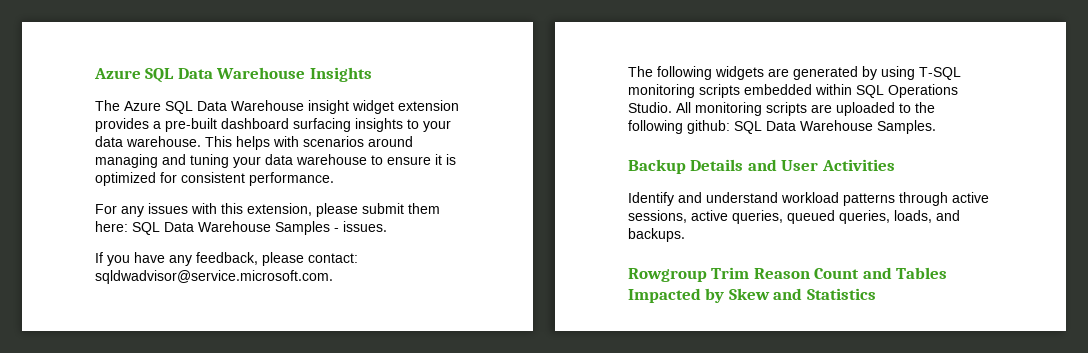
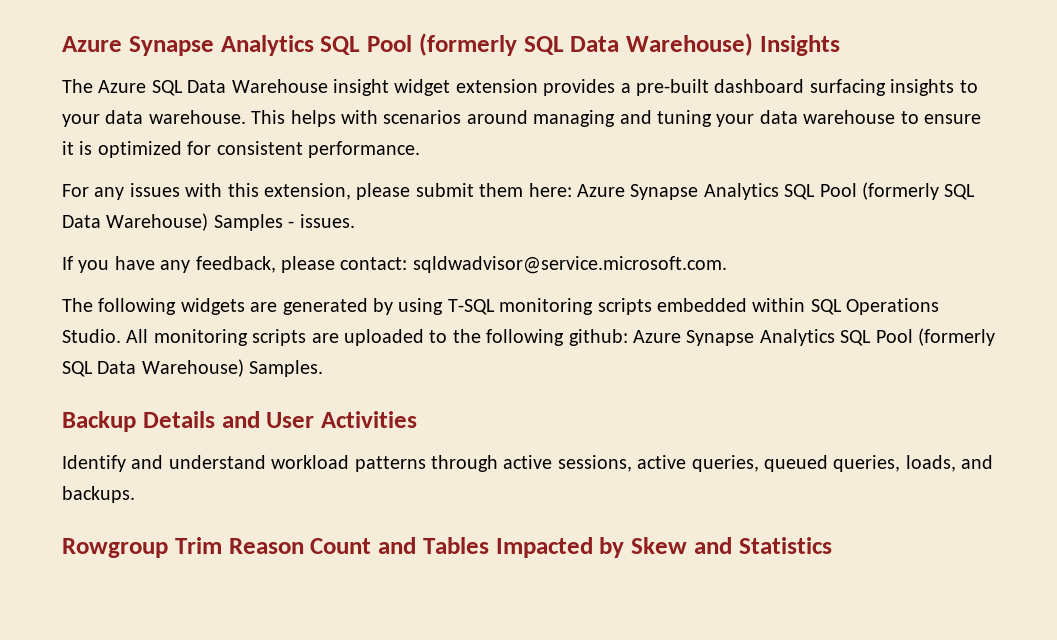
[94,67,306,83] Azure SQL Data Warehouse -> [62,33,753,56] Azure Synapse Analytics SQL Pool (formerly SQL Data Warehouse)
[132,221,271,235] SQL Data Warehouse -> [576,182,976,200] [62,213,209,231] Azure Synapse Analytics SQL Pool (formerly SQL Data Warehouse)
[734,120,873,134] SQL Data Warehouse -> [632,328,995,346] [62,359,244,377] Azure Synapse Analytics SQL Pool (formerly SQL Data Warehouse)

